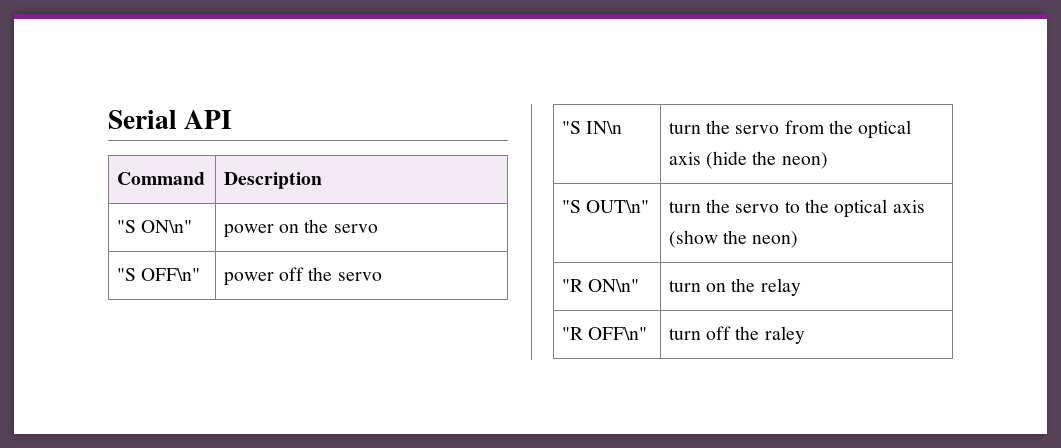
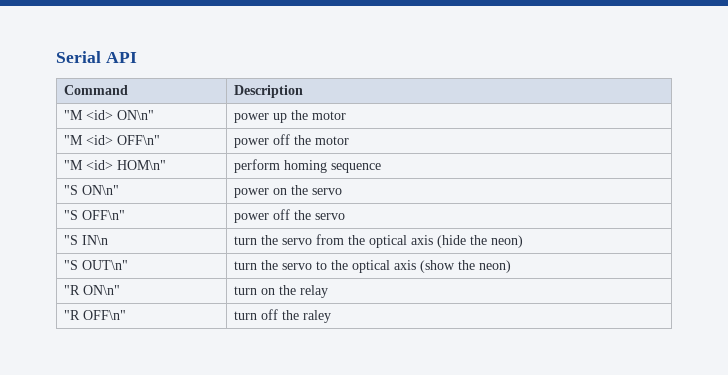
(322, 180) none -> [63,110,154,120] [233,110,346,123] [63,135,160,145] [233,134,349,148] [63,160,166,170] [233,159,381,173] // "M <id> ON\n" | power up the motor // "M <id> OFF\n" | power off the motor // "M <id> HOM\n" | perform homing sequence

